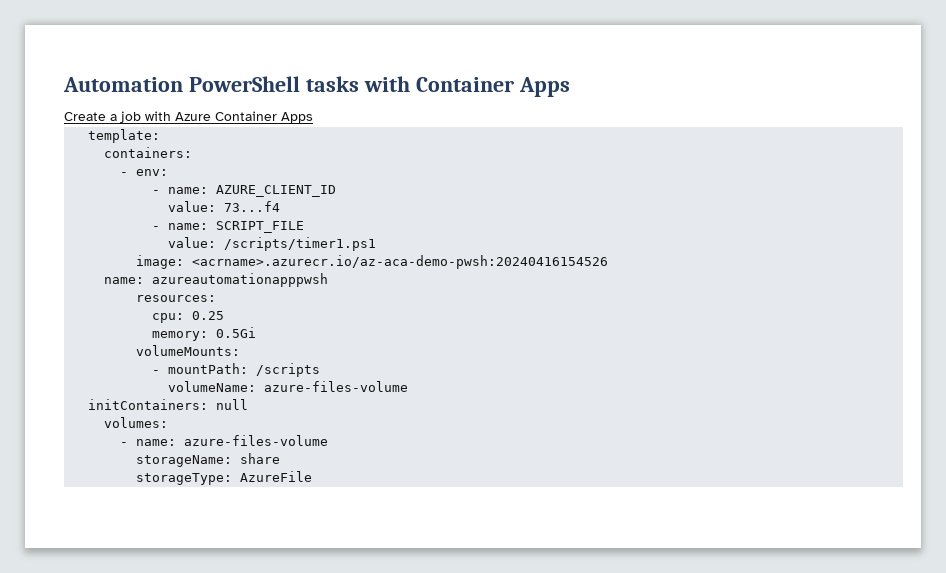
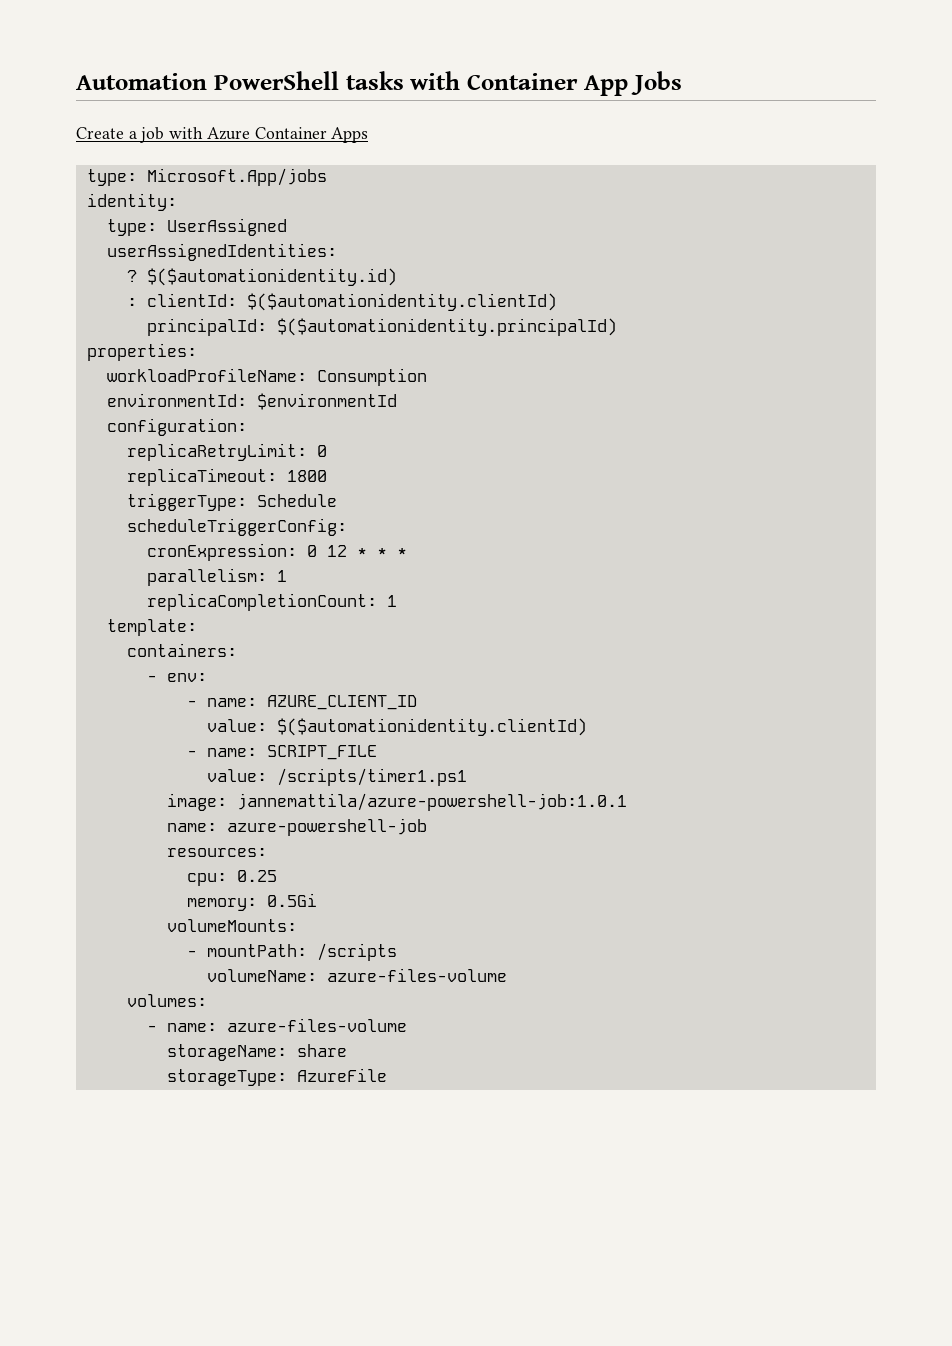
[518,77,570,97] Apps -> [583,71,682,96] App Jobs
(313, 117) none -> [86,168,327,186] [86,193,177,211] [106,218,287,236] [106,243,337,261] [126,268,397,286] [126,293,557,311] [146,318,617,336] [86,343,197,361] [106,368,427,386] [106,393,397,410] [106,418,247,436] [126,443,327,461] [126,468,327,486] [126,493,337,511] [126,518,347,536] [146,543,407,561] [146,568,287,586] [146,593,397,611] // type: Microsoft.App/jobs // identity: // type: UserAssigned // userAssignedIdentities: // ? $($automationidentity.id) // : clientId: $($automationidentity.clientId) // principalId: $($automationidentity.principalId) // properties: // workloadProfileName: Consumption // environmentId: $environmentId // configuration: // replicaRetryLimit: 0 // replicaTimeout: 1800 // triggerType: Schedule // scheduleTriggerConfig: // cronExpression: 0 12 * * * // parallelism: 1 // replicaCompletionCount: 1
[224,201,281,212] 73...f4 -> [276,718,587,736] $($automationidentity.clientId)
[192,255,609,269] [104,273,329,287] <acrname>.azurecr.io/az-aca-demo-pwsh:20240416154526 // name: azureautomationapppwsh -> [236,793,627,811] [166,818,427,836] jannemattila/azure-powershell-job:1.0.1 // name: azure-powershell-job
[88,399,249,410] // initContainers: null -> (507, 975) none

